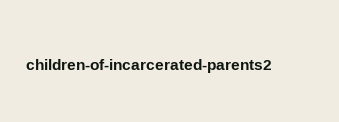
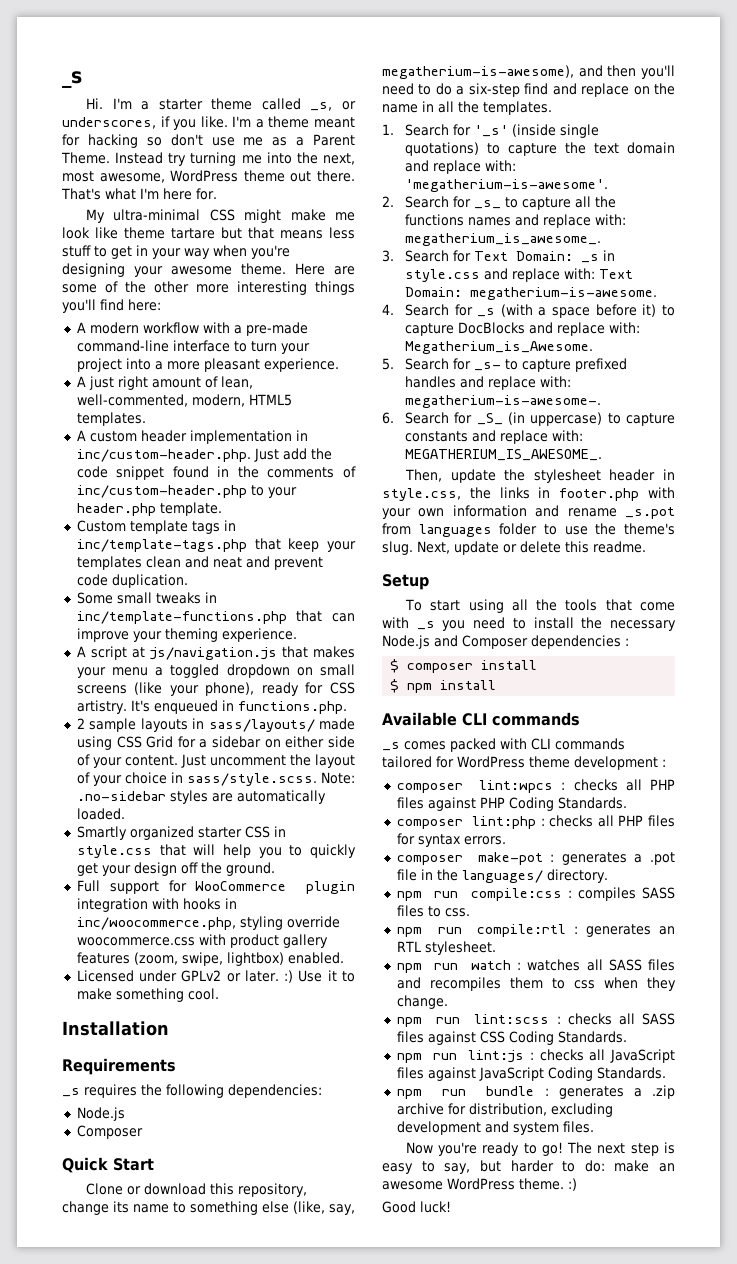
[26,59,272,73] children-of-incarcerated-parents2 -> [62,71,82,88] [85,98,356,111] [62,116,356,130] [62,134,355,148] [61,152,355,166] [62,170,355,183] [61,188,217,200] [85,209,355,223] [62,227,355,239] [62,245,290,259] [62,263,355,277] [62,281,355,295] [62,299,161,313] [76,322,308,336] [76,340,310,354] [76,358,339,372] [76,376,253,390] [76,394,292,407] [76,412,146,426] [76,430,308,444] [76,448,332,462] [76,466,356,480] [76,485,297,498] [76,502,222,516] [76,520,236,534] [76,538,356,552] [76,556,323,570] [76,574,188,588] [76,592,217,604] [76,610,355,624] [76,628,297,642] [76,646,355,660] [76,664,355,678] [76,682,355,696] [76,700,347,714] [76,718,355,732] [76,736,356,750] [76,754,355,768] [76,772,355,786] [76,790,326,804] [76,808,125,820] [76,826,286,840] [76,844,356,858] [76,862,275,876] [76,880,355,894] [76,898,237,912] [76,916,340,930] [76,934,328,948] [76,952,344,966] [76,970,356,983] [76,988,219,1002] [62,1021,169,1036] [62,1058,176,1075] [62,1084,322,1098] [76,1107,125,1121] [76,1125,143,1139] [62,1157,154,1173] [85,1183,307,1197] [62,1201,355,1215] [382,65,675,79] [382,83,675,97] [382,101,552,115] [382,124,599,138] [404,142,675,156] [404,160,516,174] [404,179,608,192] [382,196,616,210] [404,214,626,228] [404,233,601,246] [382,250,615,263] [404,268,633,282] [404,287,657,300] [382,304,675,318] [404,322,640,336] [404,341,593,354] [382,358,627,372] [404,376,571,390] [404,395,601,408] [382,412,675,426] [404,430,583,444] [404,449,602,461] [404,469,675,483] [382,487,675,501] [382,505,675,519] [382,523,675,537] [382,541,646,555] [382,574,429,590] [404,599,675,613] [382,617,676,631] [382,635,629,649] [390,659,538,673] [390,679,497,693] [382,712,580,726] [382,738,625,752] [382,756,666,770] [396,779,675,793] [396,797,627,811] [396,815,675,829] [396,833,506,847] [396,852,675,865] [396,869,608,883] [396,887,675,901] [396,905,470,917] [396,924,675,937] [396,941,496,955] [396,959,675,973] [396,977,676,991] [396,995,448,1009] [396,1013,675,1027] [396,1031,627,1045] [396,1049,675,1063] [396,1067,666,1081] [396,1085,675,1099] [396,1103,613,1117] [396,1121,594,1135] [405,1142,675,1156] [382,1160,675,1174] [382,1178,577,1191] [382,1201,451,1213] _s // Hi. I'm a starter theme called _s, or underscores, if you like. I'm a theme meant for hacking so don't use me as a Parent Theme. Instead try turning me into the next, most awesome, WordPress theme out there. That's what I'm here for. // My ultra-minimal CSS might make me look like theme tartare but that means less stuff to get in your way when you're designing your awesome theme. Here are some of the other more interesting things you'll find here: // A modern workflow with a pre-made command-line interface to turn your project into a more pleasant experience. // A just right amount of lean, well-commented, modern, HTML5 templates. // A custom header implementation in inc/custom-header.php. Just add the code snippet found in the comments of inc/custom-header.php to your header.php template. // Custom template tags in inc/template-tags.php that keep your templates clean and neat and prevent code duplication. // Some small tweaks in inc/template-functions.php that can improve your theming experience. // A script at js/navigation.js that makes your menu a toggled dropdown on small screens (like your phone), ready for CSS artistry. It's enqueued in functions.php. // 2 sample layouts in sass/layouts/ made using CSS Grid for a sidebar on either side of your content. Just uncomment the layout of your choice in sass/style.scss. Note: .no-sidebar styles are automatically loaded. // Smartly organized starter CSS in style.css that will help you to quickly get your design off the ground. // Full support for WooCommerce plugin integration with hooks in inc/woocommerce.php, styling override woocommerce.css with product gallery features (zoom, swipe, lightbox) enabled. // Licensed under GPLv2 or later. :) Use it to make something cool. // Installation // Requirements // _s requires the following dependencies: // Node.js // Composer // Quick Start // Clone or download this repository, change its name to something else (like, say, megatherium-is-awesome), and then you'll need to do a six-step find and replace on the name in all the templates. // 1. Search for '_s' (inside single quotations) to capture the text domain and replace with: 'megatherium-is-awesome'. // 2. Search for _s_ to capture all the functions names and replace with: megatherium_is_awesome_. // 3. Search for Text Domain: _s in style.css and replace with: Text Domain: megatherium-is-awesome. // 4. Search for _s (with a space before it) to capture DocBlocks and replace with: Megatherium_is_Awesome. // 5. Search for _s- to capture prefixed handles and replace with: megatherium-is-awesome-. // 6. Search for _S_ (in uppercase) to capture constants and replace with: MEGATHERIUM_IS_AWESOME_. // Then, update the stylesheet header in style.css, the links in footer.php with your own information and rename _s.pot from languages folder to use the theme's slug. Next, update or delete this readme. // Setup // To start using all the tools that come with _s you need to install the necessary Node.js and Composer dependencies : // $ composer install // $ npm install // Available CLI commands // _s comes packed with CLI commands tailored for WordPress theme development : // composer lint:wpcs : checks all PHP files against PHP Coding Standards. // composer lint:php : checks all PHP files for syntax errors. // composer make-pot : generates a .pot file in the languages/ directory. // npm run compile:css : compiles SASS files to css. // npm run compile:rtl : generates an RTL stylesheet. // npm run watch : watches all SASS files and recompiles them to css when they change. // npm run lint:scss : checks all SASS files against CSS Coding Standards. // npm run lint:js : checks all JavaScript files against JavaScript Coding Standards. // npm run bundle : generates a .zip archive for distribution, excluding development and system files. // Now you're ready to go! The next step is easy to say, but harder to do: make an awesome WordPress theme. :) // Good luck!

